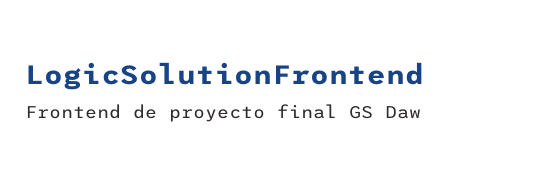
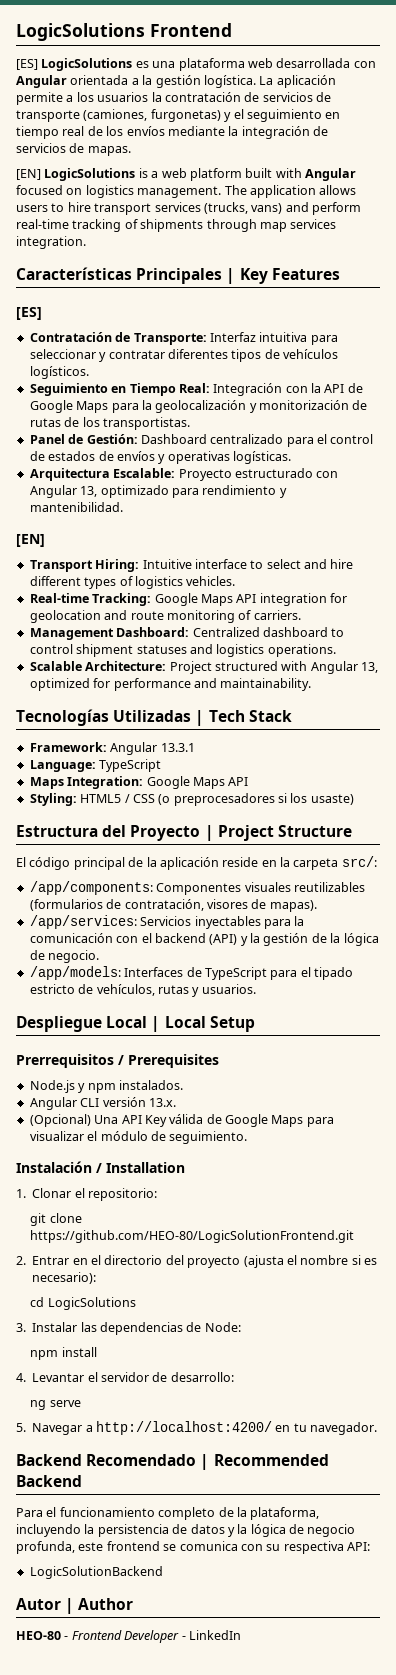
[25,62,424,90] [25,104,421,122] LogicSolutionFrontend // Frontend de proyecto final GS Daw -> [16,23,232,41] [16,58,376,71] [16,75,336,88] [16,92,331,105] [16,109,341,122] [16,126,328,139] [16,143,131,156] [16,168,356,181] [16,185,357,198] [16,202,361,215] [16,219,337,232] [16,236,86,249] [16,267,340,284] [16,307,42,320] [29,332,338,345] [29,349,338,362] [29,366,89,379] [29,383,363,396] [29,400,368,413] [29,417,190,430] [29,434,374,447] [29,451,291,464] [29,468,339,481] [29,485,287,498] [29,502,123,512] [16,534,45,547] [29,559,354,572] [29,576,236,589] [29,593,347,606] [29,610,301,623] [29,627,345,640] [29,644,336,657] [29,661,378,674] [29,678,312,691] [16,709,292,726] [29,742,195,755] [29,759,162,772] [29,776,249,789] [29,793,354,806] [16,825,352,841] [16,856,377,870] [29,881,365,895] [29,899,317,912] [29,915,305,929] [29,933,379,946] [29,950,100,963] [29,966,353,980] [29,984,256,997] [16,1016,255,1032] [16,1054,219,1068] [29,1080,183,1093] [29,1097,176,1110] [29,1114,334,1127] [29,1131,248,1144] [16,1161,185,1173] [16,1188,157,1201] [30,1213,82,1226] [30,1230,355,1243] [16,1255,377,1268] [32,1272,97,1284] [30,1297,136,1310] [16,1322,241,1335] [30,1347,97,1360] [16,1372,234,1382] [30,1400,81,1410] [16,1421,378,1435] [16,1454,329,1470] [16,1475,82,1487] [16,1507,320,1520] [16,1524,356,1537] [16,1541,370,1554] [29,1566,163,1579] [16,1598,134,1614] [16,1630,241,1643] LogicSolutions Frontend // [ES] LogicSolutions es una plataforma web desarrollada con Angular orientada a la gestión logística. La aplicación permite a los usuarios la contratación de servicios de transporte (camiones, furgonetas) y el seguimiento en tiempo real de los envíos mediante la integración de servicios de mapas. // [EN] LogicSolutions is a web platform built with Angular focused on logistics management. The application allows users to hire transport services (trucks, vans) and perform real-time tracking of shipments through map services integration. // Características Principales | Key Features // [ES] // Contratación de Transporte: Interfaz intuitiva para seleccionar y contratar diferentes tipos de vehículos logísticos. // Seguimiento en Tiempo Real: Integración con la API de Google Maps para la geolocalización y monitorización de rutas de los transportistas. // Panel de Gestión: Dashboard centralizado para el control de estados de envíos y operativas logísticas. // Arquitectura Escalable: Proyecto estructurado con Angular 13, optimizado para rendimiento y mantenibilidad. // [EN] // Transport Hiring: Intuitive interface to select and hire different types of logistics vehicles. // Real-time Tracking: Google Maps API integration for geolocation and route monitoring of carriers. // Management Dashboard: Centralized dashboard to control shipment statuses and logistics operations. // Scalable Architecture: Project structured with Angular 13, optimized for performance and maintainability. // Tecnologías Utilizadas | Tech Stack // Framework: Angular 13.3.1 // Language: TypeScript // Maps Integration: Google Maps API // Styling: HTML5 / CSS (o preprocesadores si los usaste) // Estructura del Proyecto | Project Structure // El código principal de la aplicación reside en la carpeta src/: // /app/components: Componentes visuales reutilizables (formularios de contratación, visores de mapas). // /app/services: Servicios inyectables para la comunicación con el backend (API) y la gestión de la lógica de negocio. // /app/models: Interfaces de TypeScript para el tipado estricto de vehículos, rutas y usuarios. // Despliegue Local | Local Setup // Prerrequisitos / Prerequisites // Node.js y npm instalados. // Angular CLI versión 13.x. // (Opcional) Una API Key válida de Google Maps para visualizar el módulo de seguimiento. // Instalación / Installation // 1. Clonar el repositorio: // git clone https://github.com/HEO-80/LogicSolutionFrontend.git // 2. Entrar en el directorio del proyecto (ajusta el nombre si es necesario): // cd LogicSolutions // 3. Instalar las dependencias de Node: // npm install // 4. Levantar el servidor de desarrollo: // ng serve // 5. Navegar a http://localhost:4200/ en tu navegador. // Backend Recomendado | Recommended Backend // Para el funcionamiento completo de la plataforma, incluyendo la persistencia de datos y la lógica de negocio profunda, este frontend se comunica con su respectiva API: // LogicSolutionBackend // Autor | Author // HEO-80 - Frontend Developer - LinkedIn

